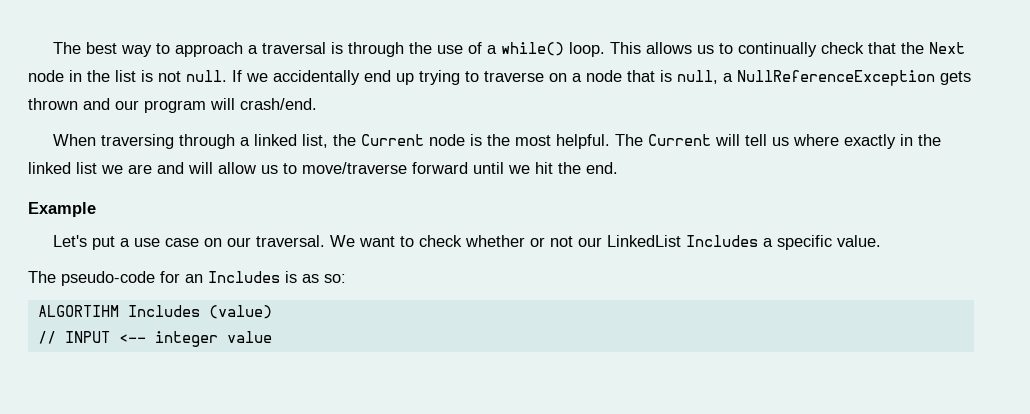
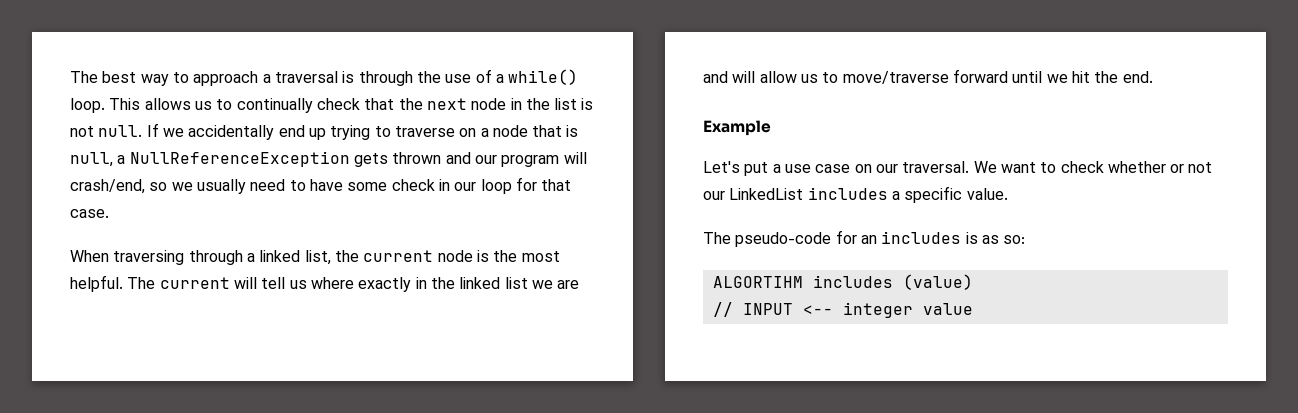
[929,42,966,54] Next -> [426,98,467,110] next
[240,98,317,110] crash/end. -> [70,177,572,194] [70,209,109,218] crash/end, so we usually need to have some check in our loop for that case.
[361,134,425,146] Current -> [363,250,434,262] current
[648,134,712,146] Current -> [159,277,230,289] current
[686,235,759,247] Includes -> [807,187,888,200] includes
[208,271,280,283] Includes -> [881,231,962,244] includes
[127,305,200,317] Includes -> [812,275,893,288] includes

